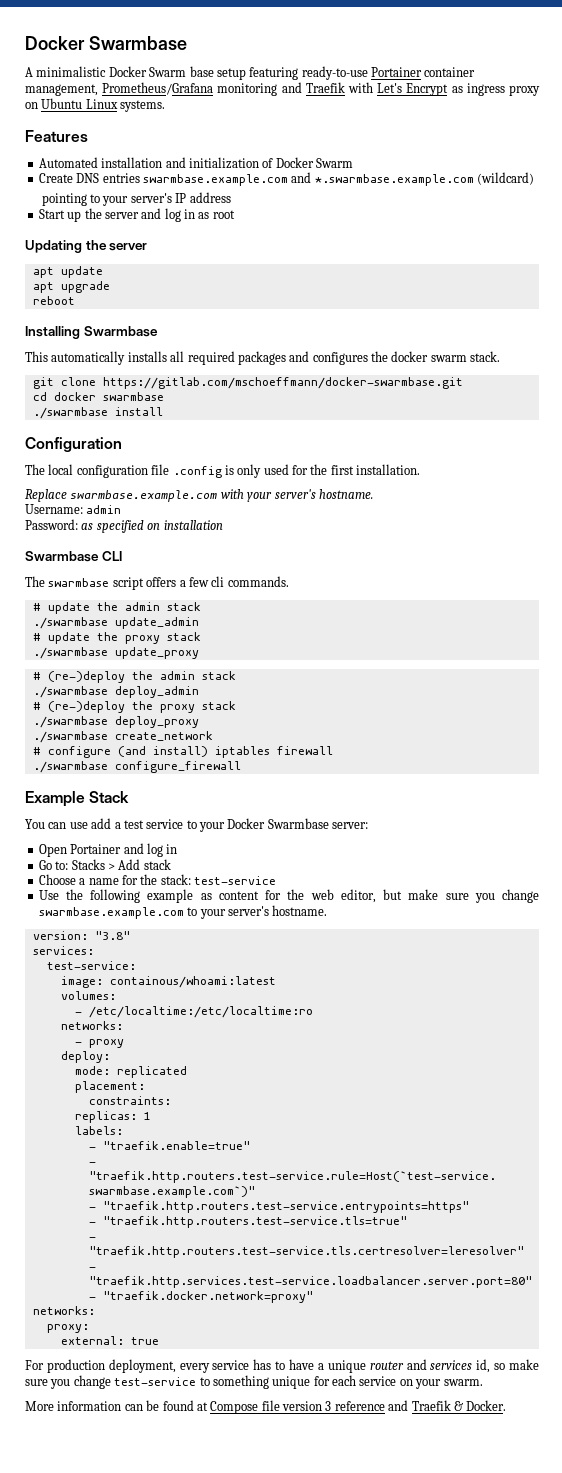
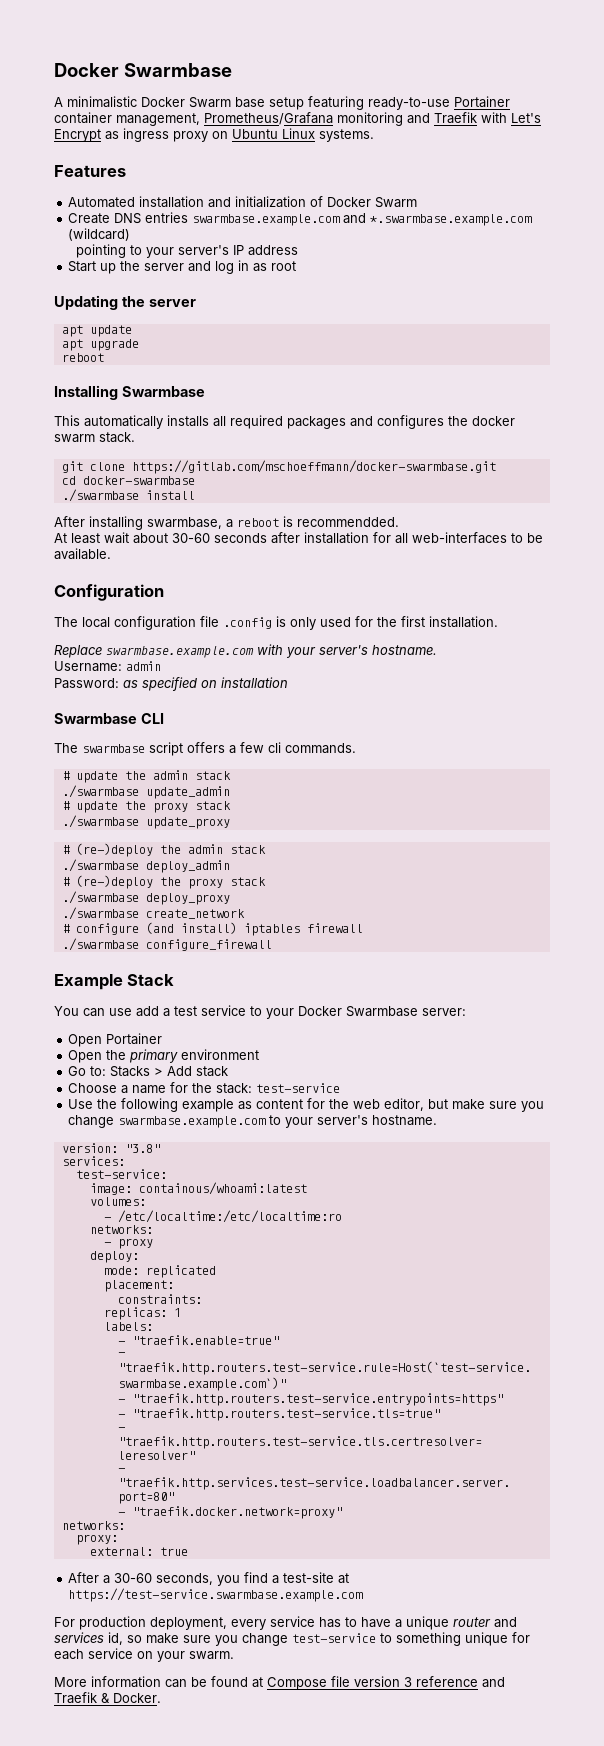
[53,392,164,401] docker swarmbase -> [82,476,195,485] docker-swarmbase
(163, 411) none -> [54,516,399,530] [54,532,543,544] [54,548,111,560] // After installing swarmbase, a reboot is recommendded. // At least wait about 30-60 seconds after installation for all web-interfaces to be available.
[123,843,178,857] and log in -> [68,1049,260,1063] // Open the primary environment
(159, 1341) none -> [68,1572,350,1586] [68,1588,364,1602] // After a 30-60 seconds, you find a test-site at https://test-service.swarmbase.example.com

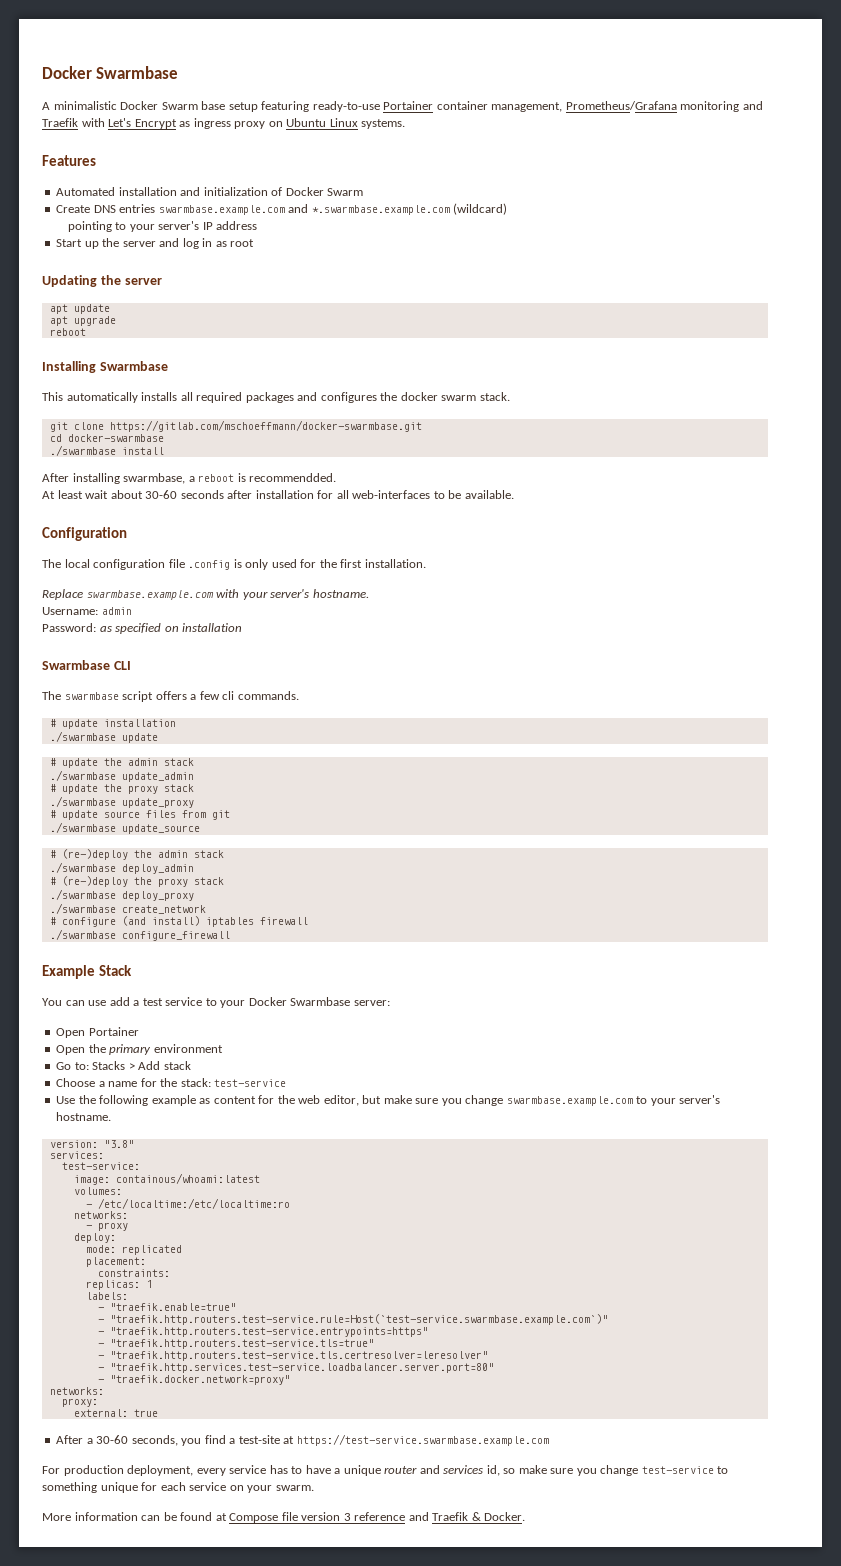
(356, 748) none -> [49,719,176,729] [49,731,158,743] // # update installation // ./swarmbase update
(230, 823) none -> [49,810,230,820] [49,822,200,834] // # update source files from git // ./swarmbase update_source

